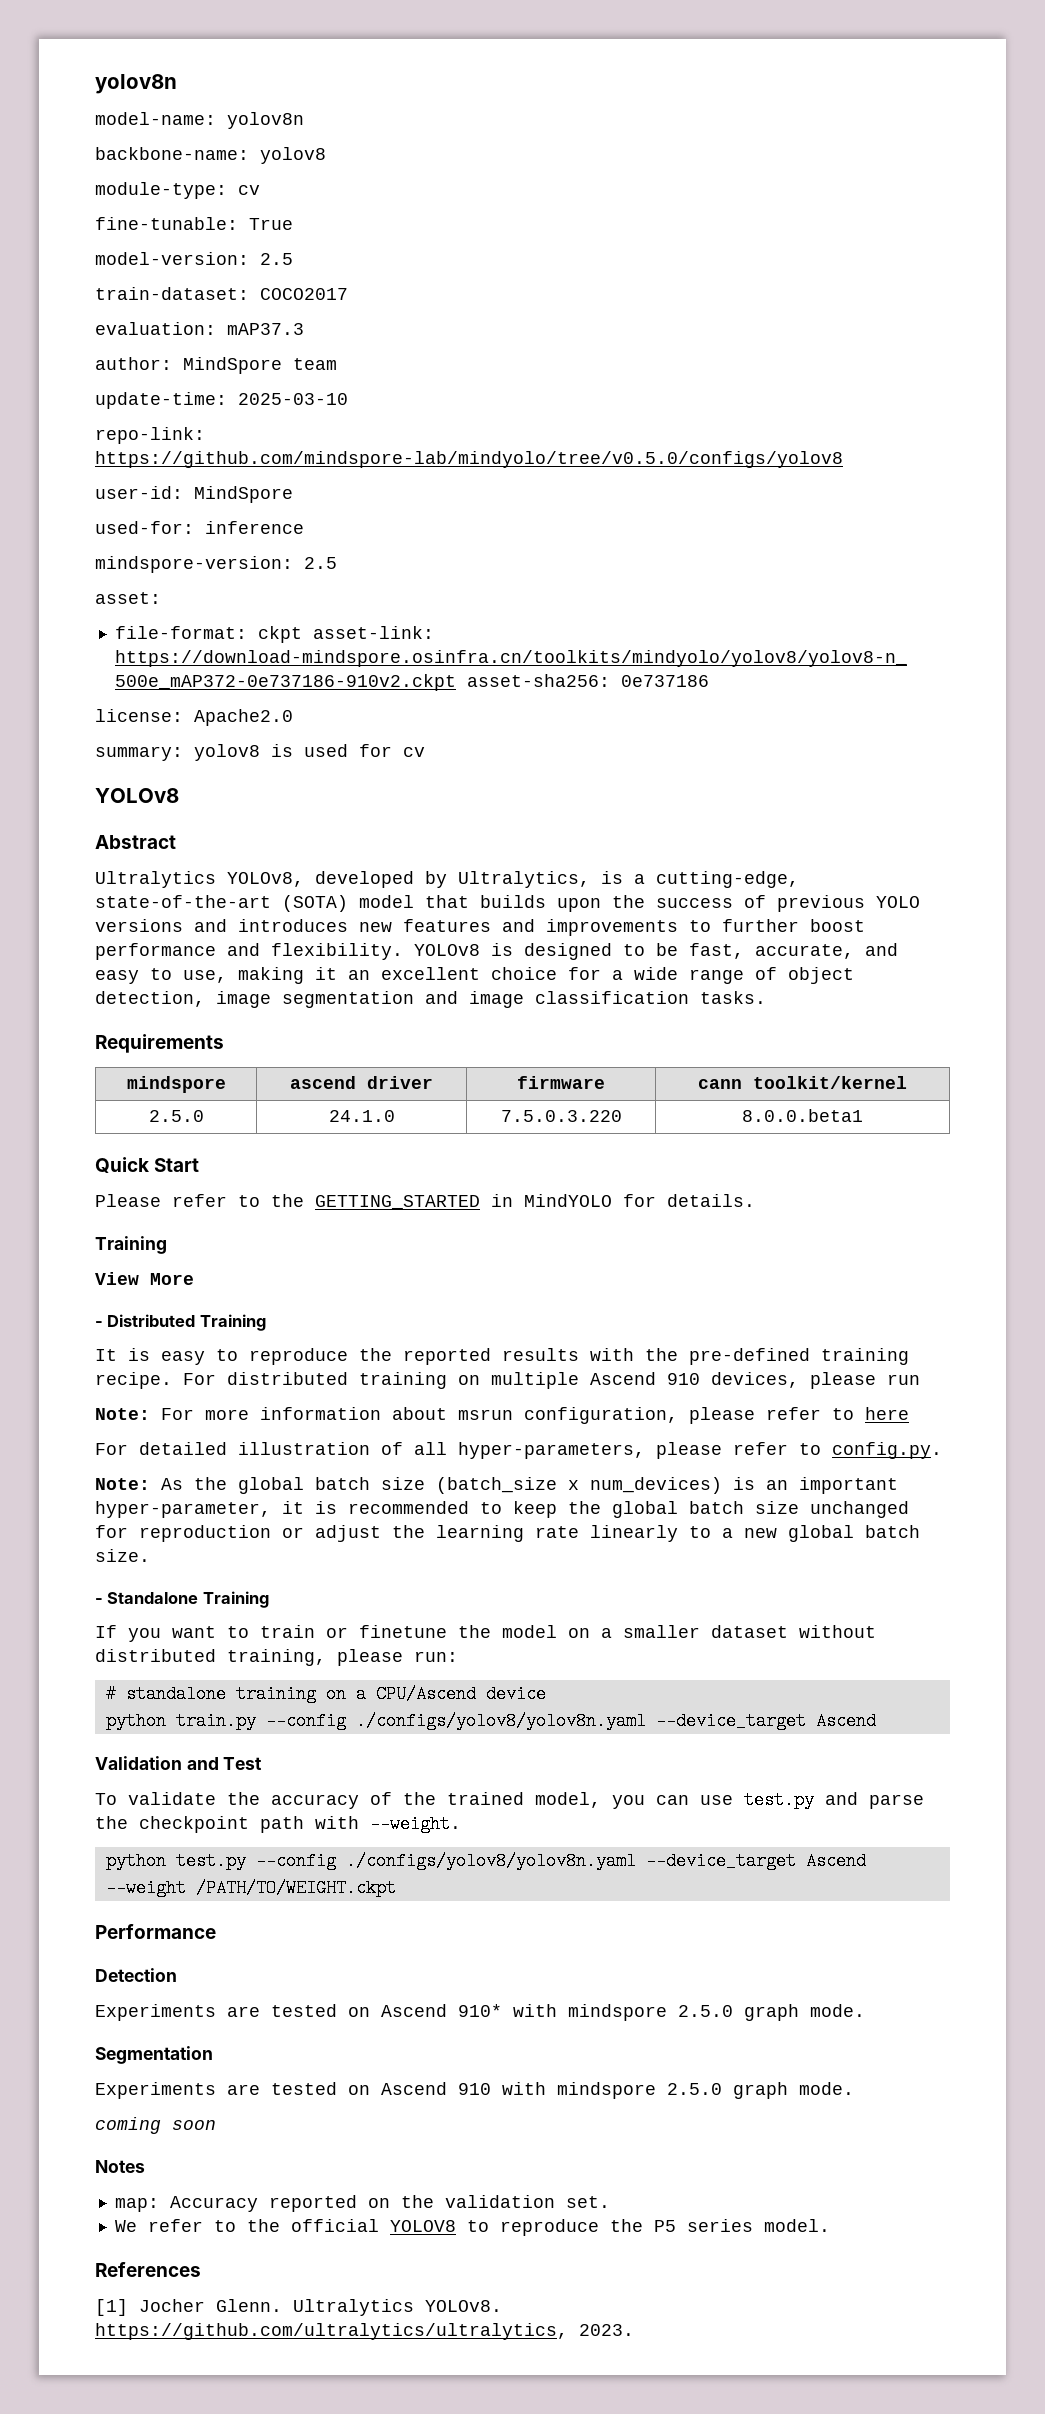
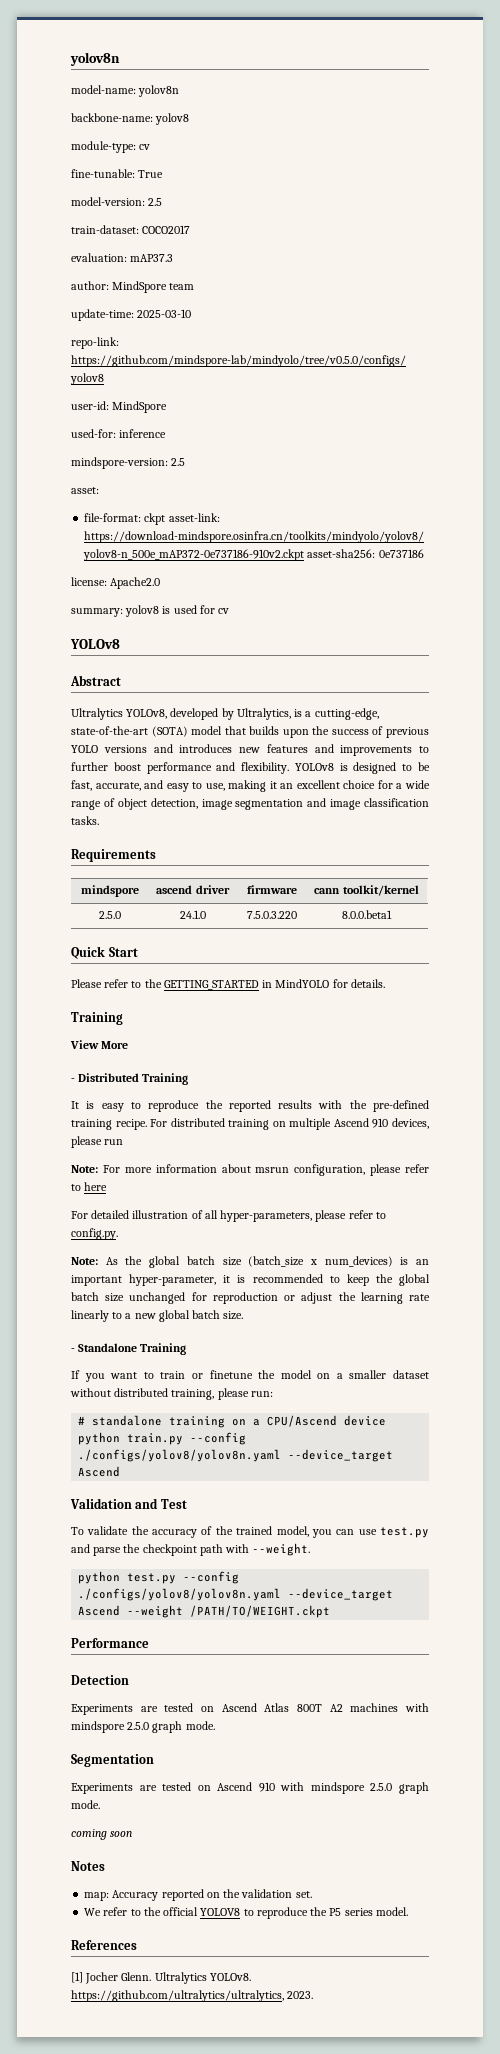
[458,2004,502,2017] 910* -> [264,1703,399,1712] Atlas 800T A2 machines

